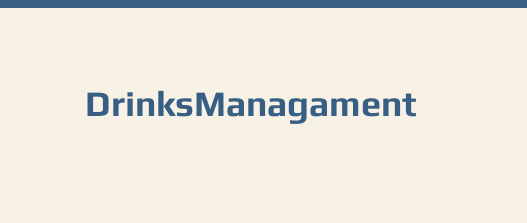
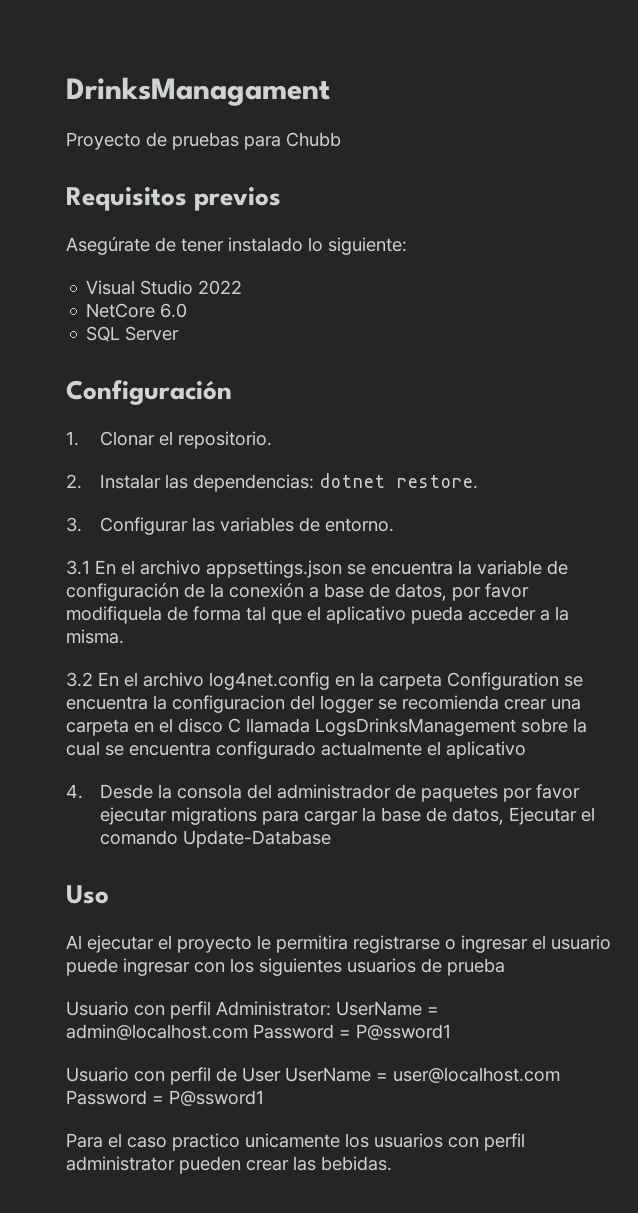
(417, 107) none -> [66,132,341,150] [66,187,282,211] [66,236,407,255] [86,280,243,295] [86,303,188,318] [86,326,180,342] [66,380,232,405] [66,431,272,449] [66,473,478,492] [66,517,394,535] [66,560,568,578] [66,582,529,601] [66,606,569,624] [66,629,124,644] [66,672,583,690] [66,695,581,713] [66,718,587,736] [66,741,526,759] [66,784,580,802] [99,807,595,825] [99,830,331,848] [66,885,109,904] [66,935,611,953] [66,958,505,976] [66,1001,439,1019] [66,1024,451,1040] [66,1067,560,1085] [66,1090,264,1106] [66,1133,525,1151] [66,1156,392,1174] // Proyecto de pruebas para Chubb // Requisitos previos // Asegúrate de tener instalado lo siguiente: // Visual Studio 2022 // NetCore 6.0 // SQL Server // Configuración // 1. Clonar el repositorio. // 2. Instalar las dependencias: dotnet restore. // 3. Configurar las variables de entorno. // 3.1 En el archivo appsettings.json se encuentra la variable de configuración de la conexión a base de datos, por favor modifiquela de forma tal que el aplicativo pueda acceder a la misma. // 3.2 En el archivo log4net.config en la carpeta Configuration se encuentra la configuracion del logger se recomienda crear una carpeta en el disco C llamada LogsDrinksManagement sobre la cual se encuentra configurado actualmente el aplicativo // 4. Desde la consola del administrador de paquetes por favor ejecutar migrations para cargar la base de datos, Ejecutar el comando Update-Database // Uso // Al ejecutar el proyecto le permitira registrarse o ingresar el usuario puede ingresar con los siguientes usuarios de prueba // Usuario con perfil Administrator: UserName = admin@localhost.com Password = P@ssword1 // Usuario con perfil de User UserName = user@localhost.com Password = P@ssword1 // Para el caso practico unicamente los usuarios con perfil administrator pueden crear las bebidas.

